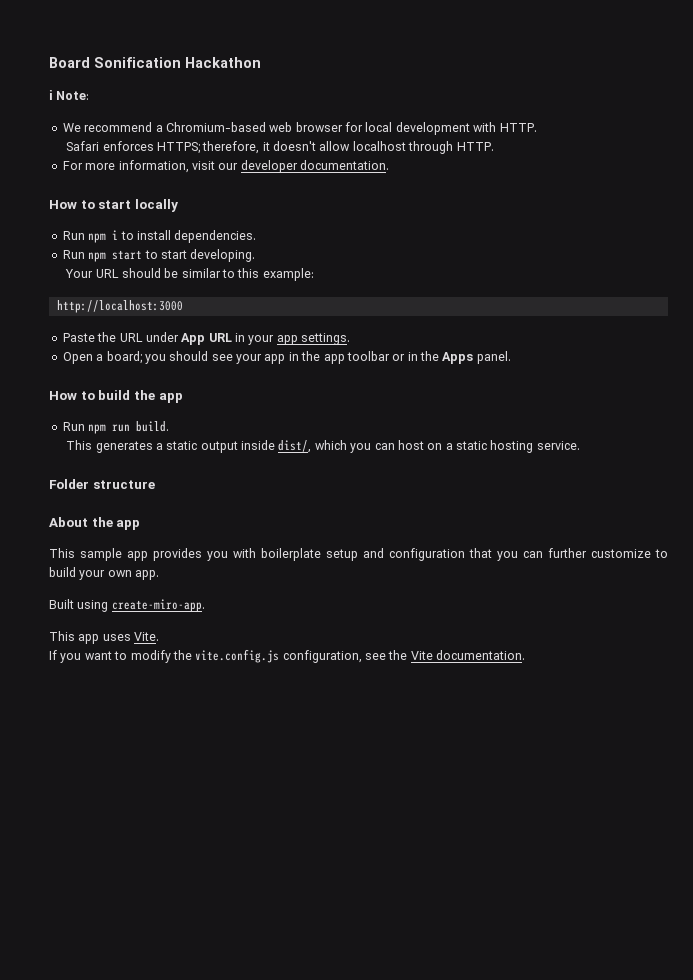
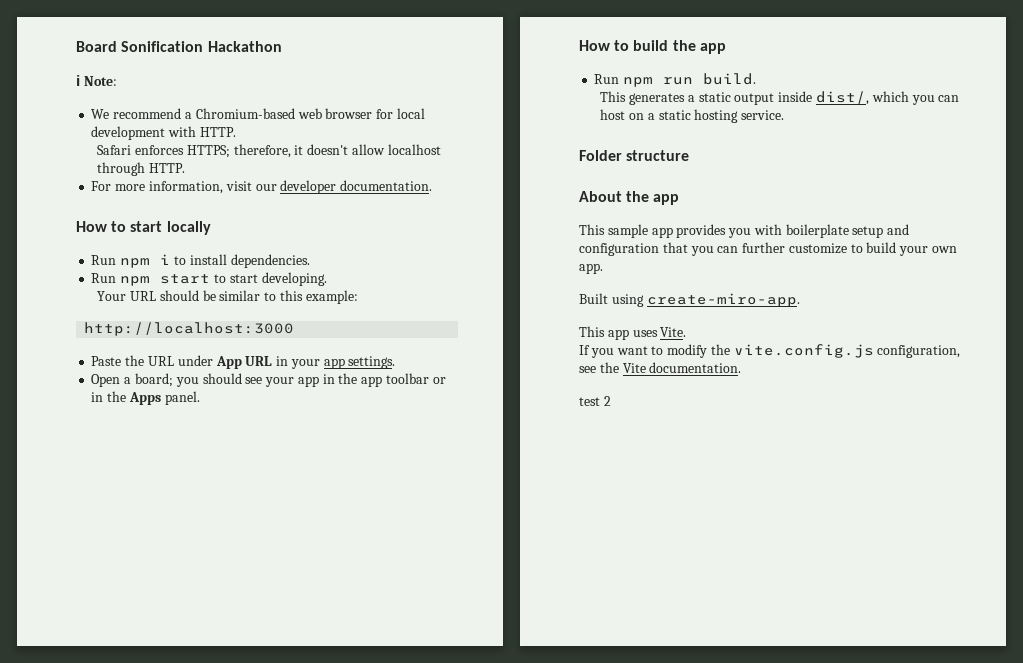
(526, 655) none -> [579,396,611,406] // test 2

